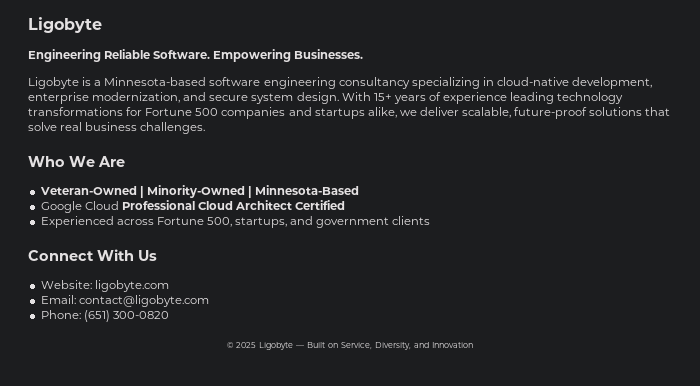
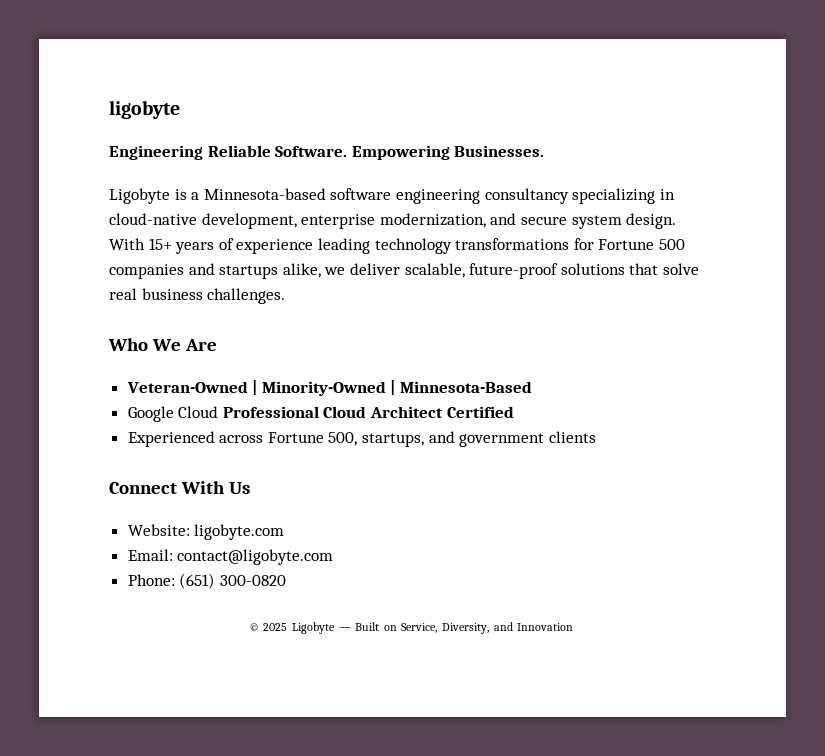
[28,17,102,33] Ligobyte -> [109,100,180,119] ligobyte

